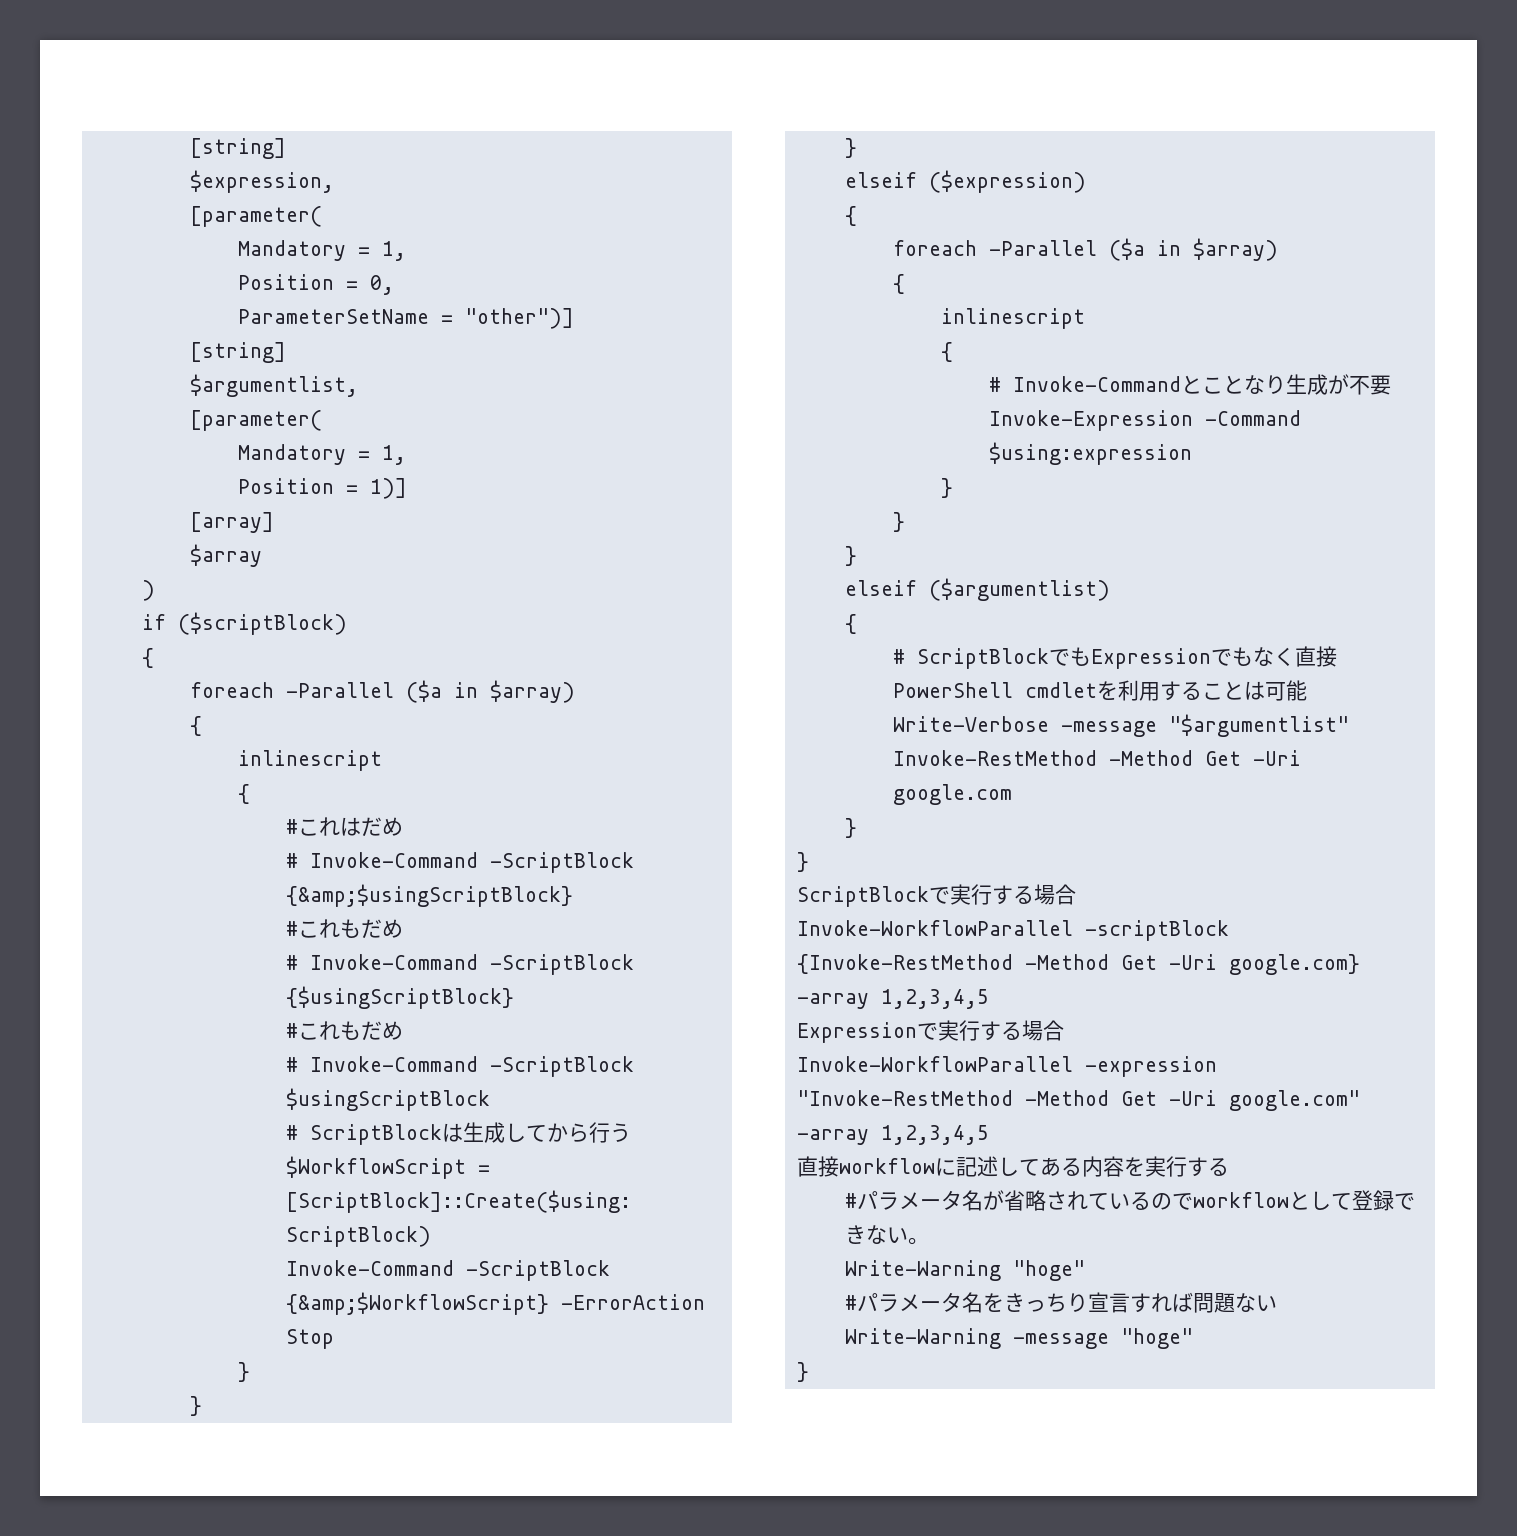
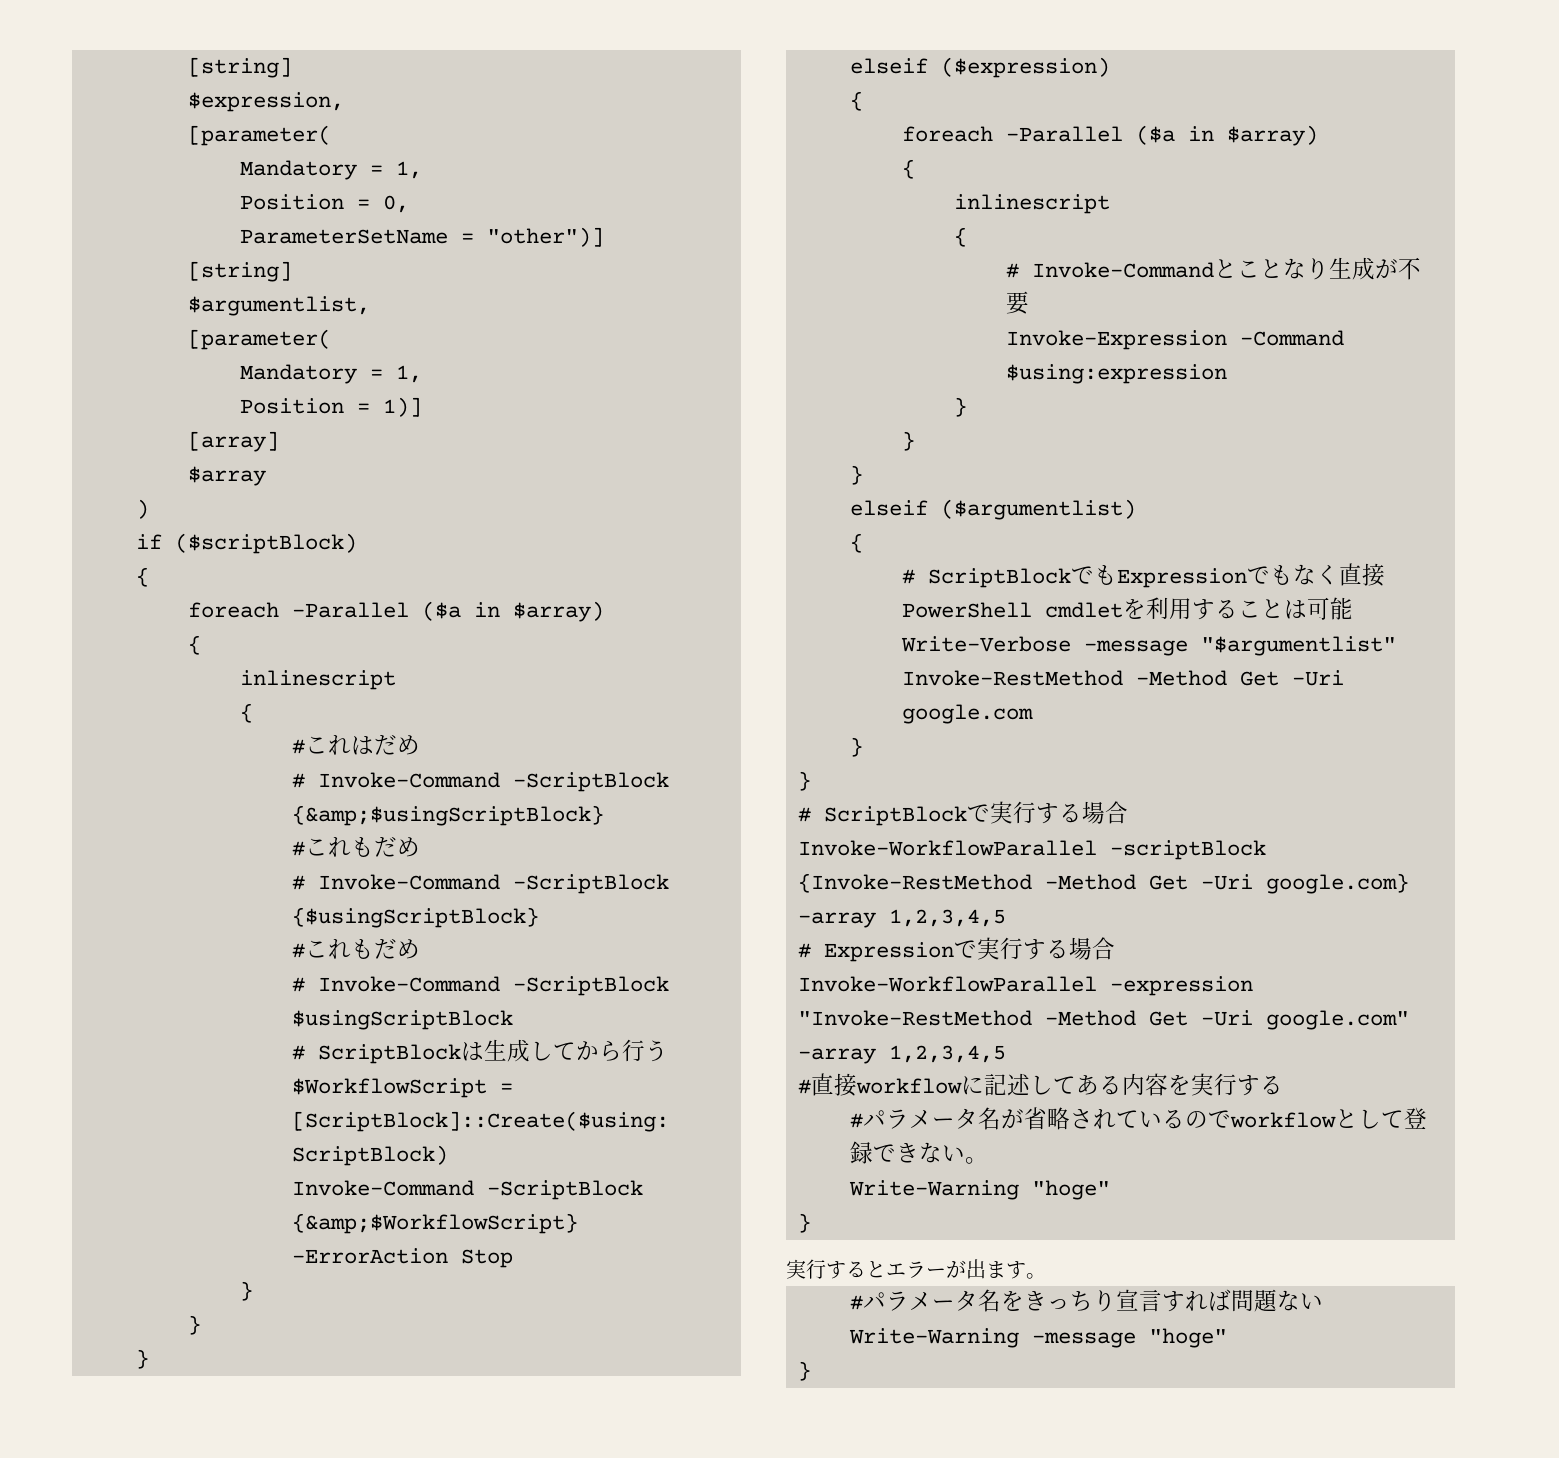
(809, 862) none -> [798,807,811,822] #
(989, 999) none -> [798,943,811,958] #
(989, 1135) none -> [798,1079,811,1094] #
(1085, 1270) none -> [798,1213,811,1233] [786,1259,1046,1279] // } // 実行するとエラーが出ます。

